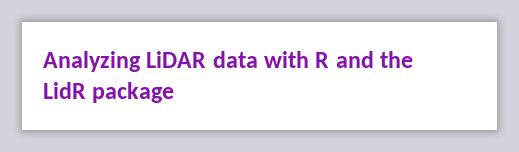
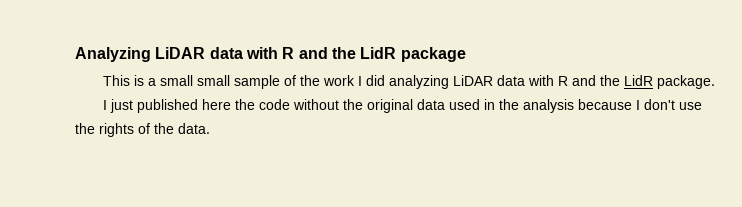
(175, 92) none -> [103,75,716,89] [103,99,703,113] [75,123,210,137] // This is a small small sample of the work I did analyzing LiDAR data with R and the LidR package. // I just published here the code without the original data used in the analysis because I don't use the rights of the data.

